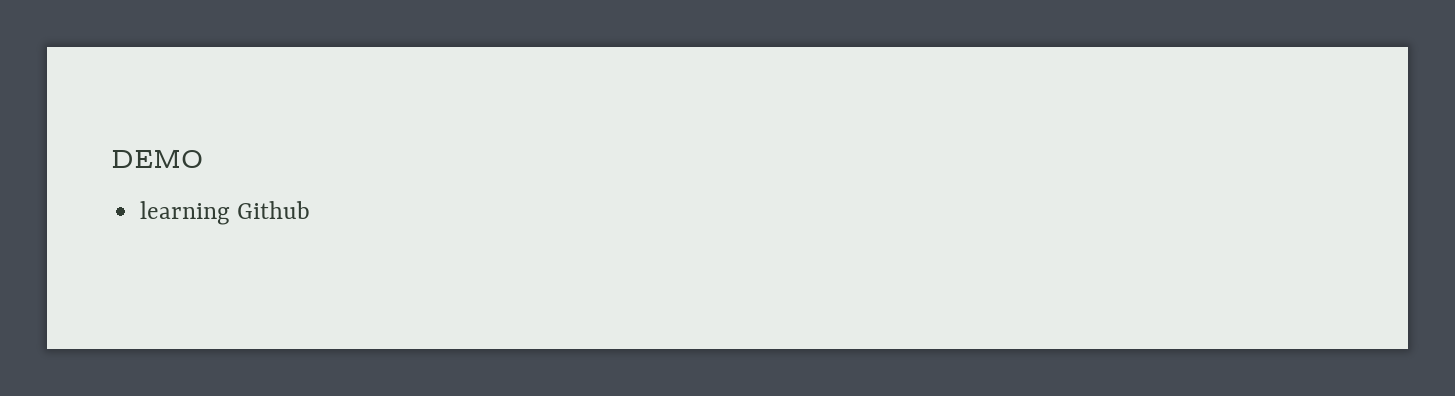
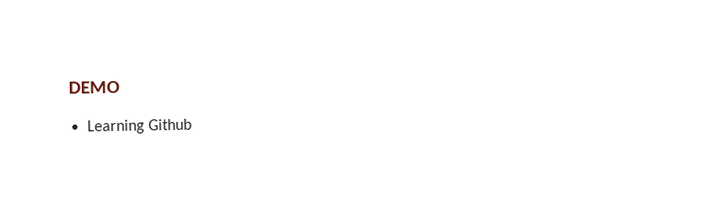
[140,201,231,225] learning -> [86,119,145,135] Learning

